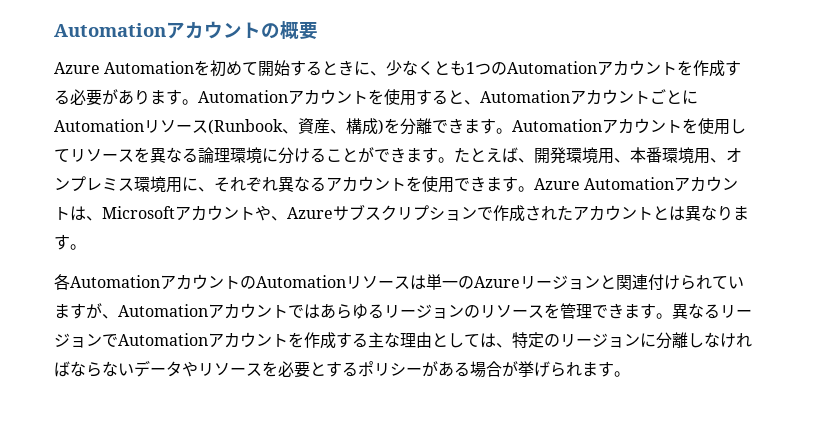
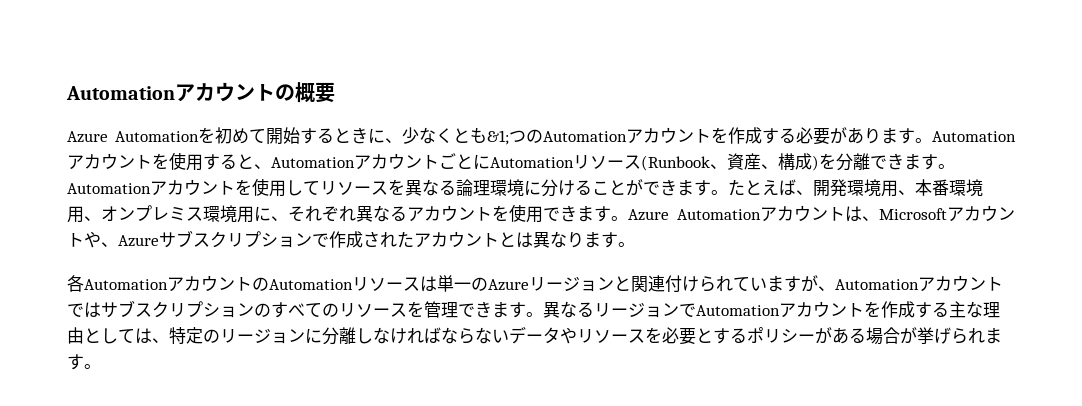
[466,62,476,74] 1 -> [487,130,509,145] &1;
[320,303,464,319] あらゆるリージョン -> [101,300,322,318] サブスクリプションのすべて

